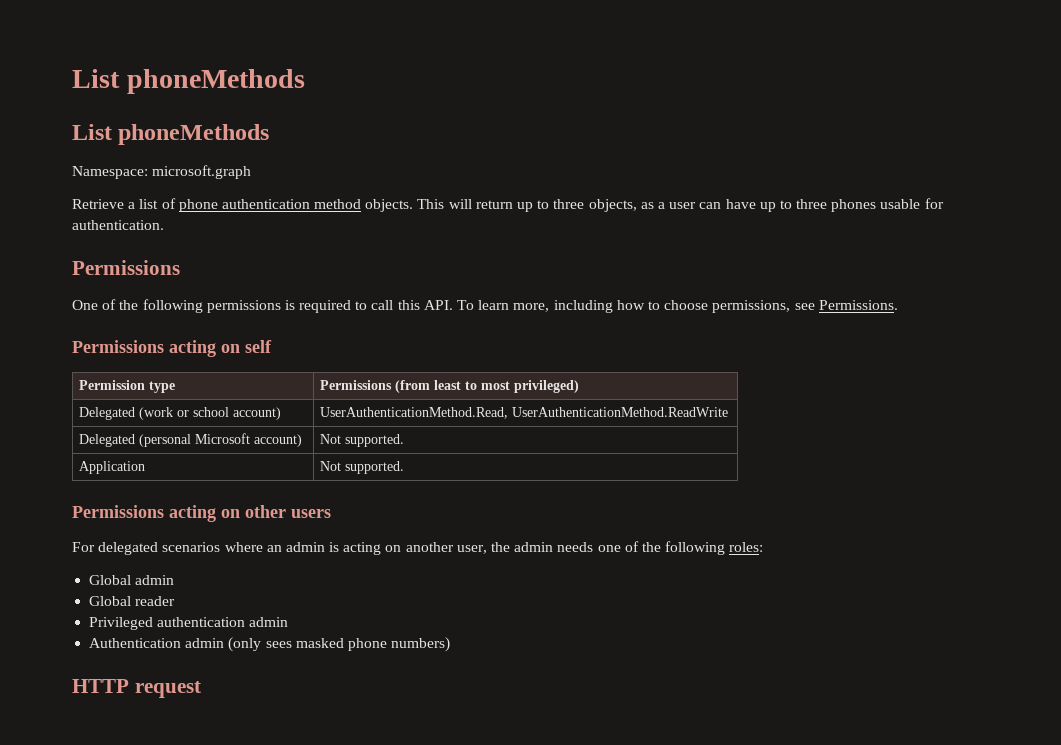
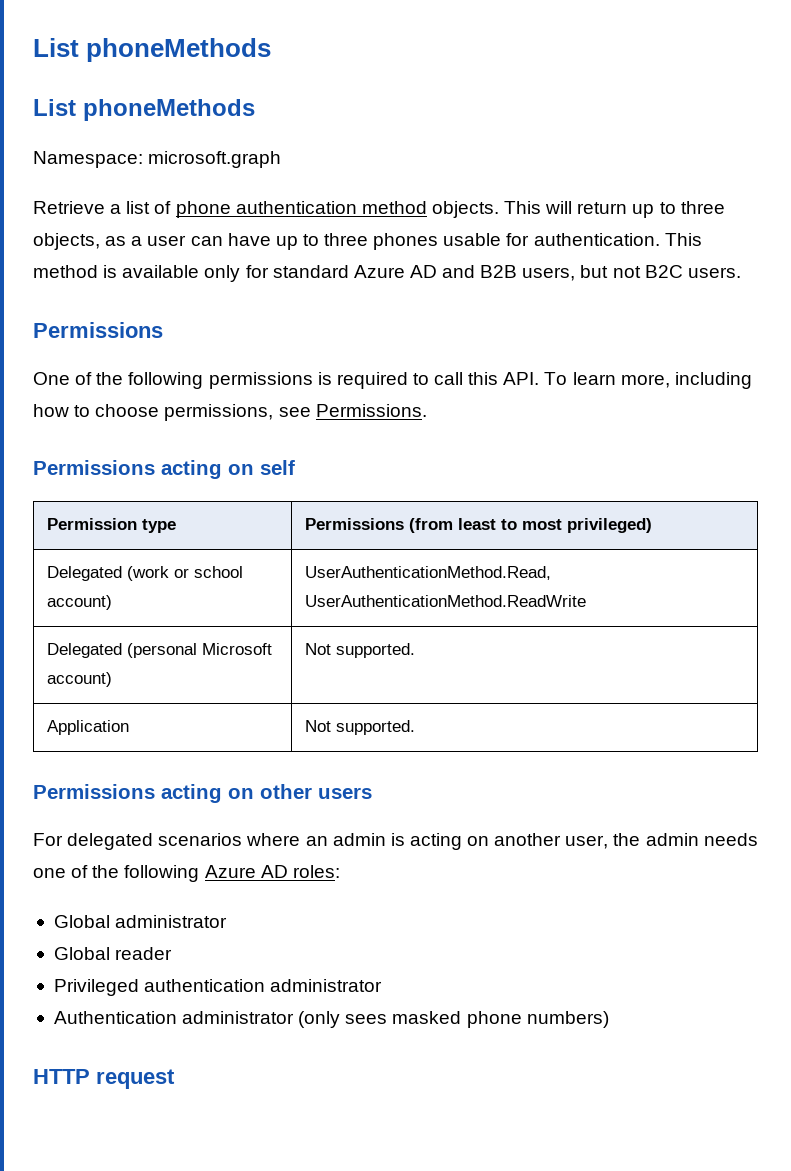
(164, 225) none -> [664,233,702,246] [33,265,741,282] This method is available only for standard Azure AD and B2B users, but not B2C users.
(726, 548) none -> [204,865,288,878] Azure AD
[135,575,175,585] admin -> [115,915,228,928] administrator
[249,617,289,627] admin -> [270,979,383,992] administrator
[185,638,225,648] admin -> [182,1011,295,1024] administrator

